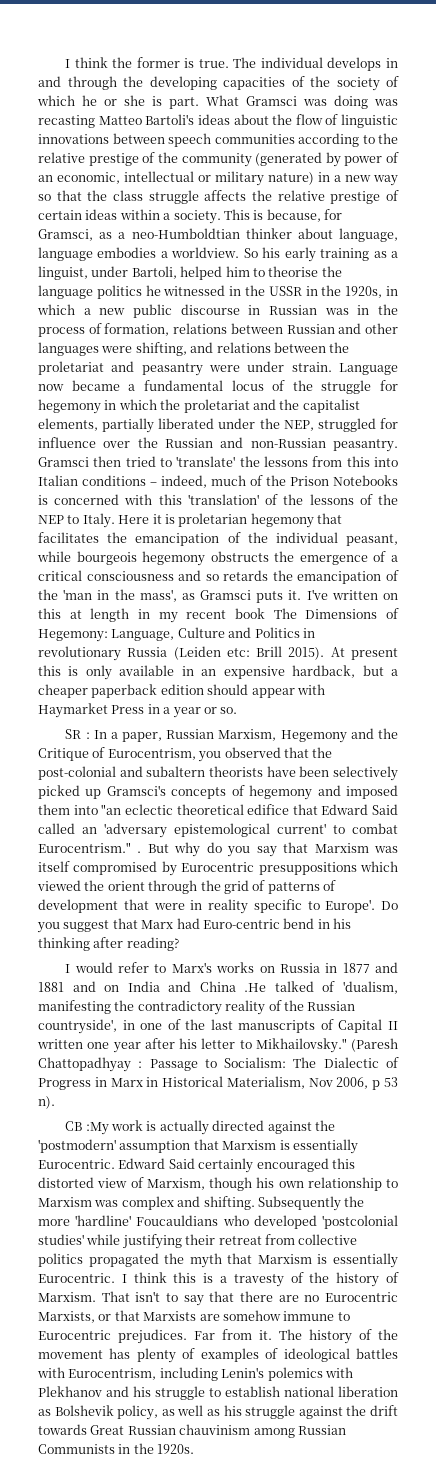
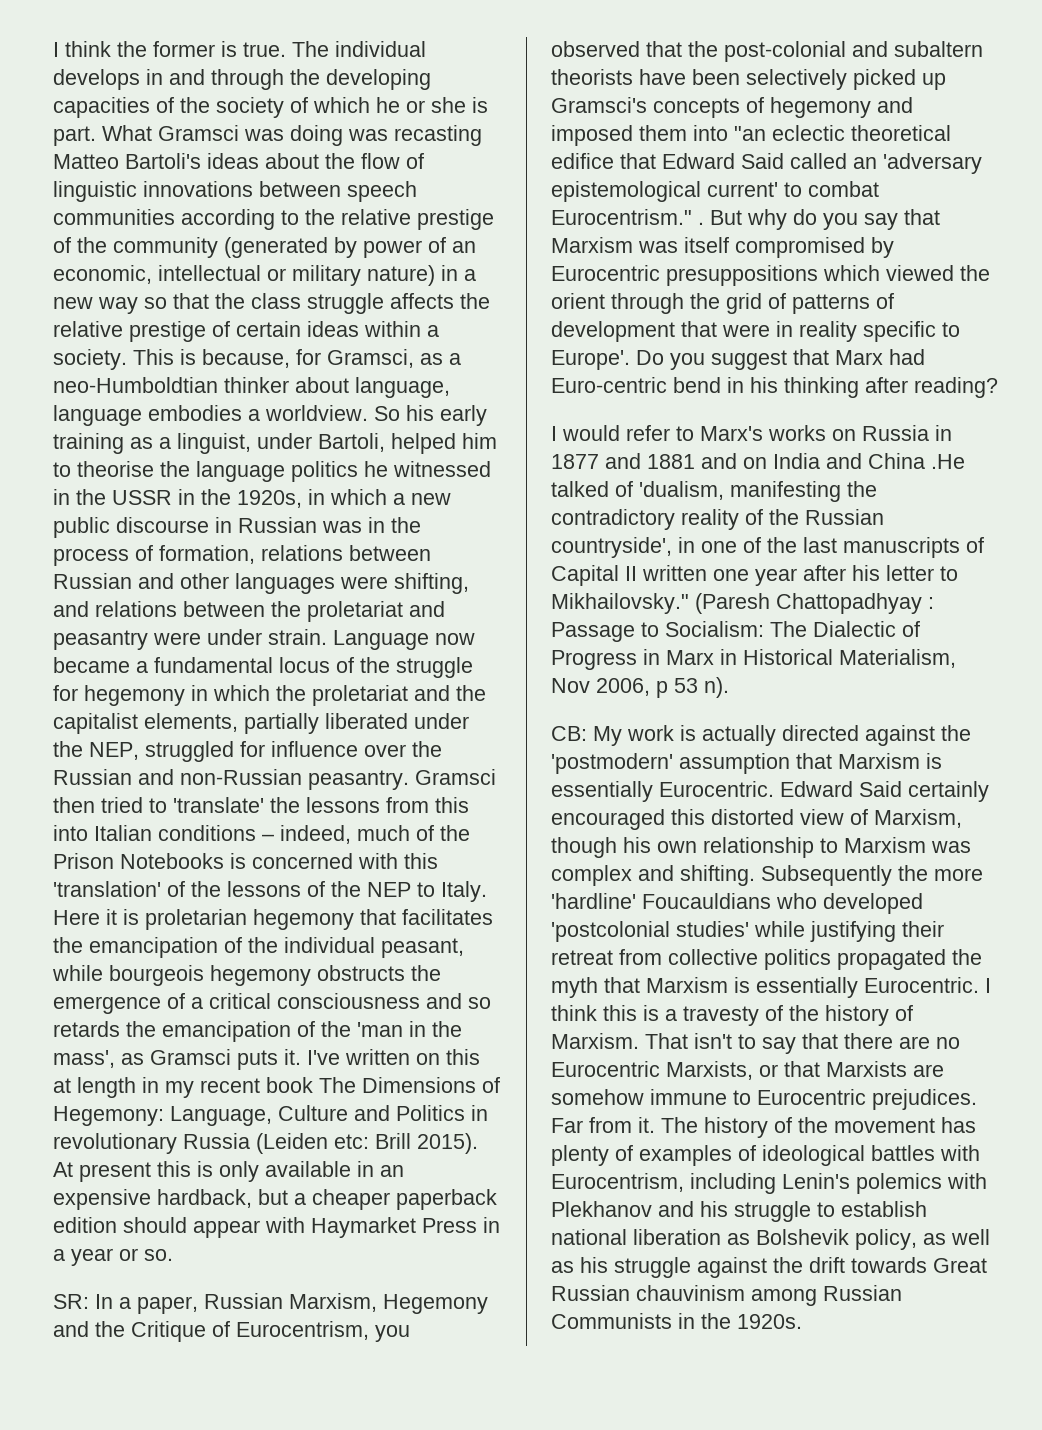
[65,729,90,739] SR : -> [53,1294,89,1309] SR:
[65,1121,109,1135] CB :My -> [551,726,622,746] CB: My

